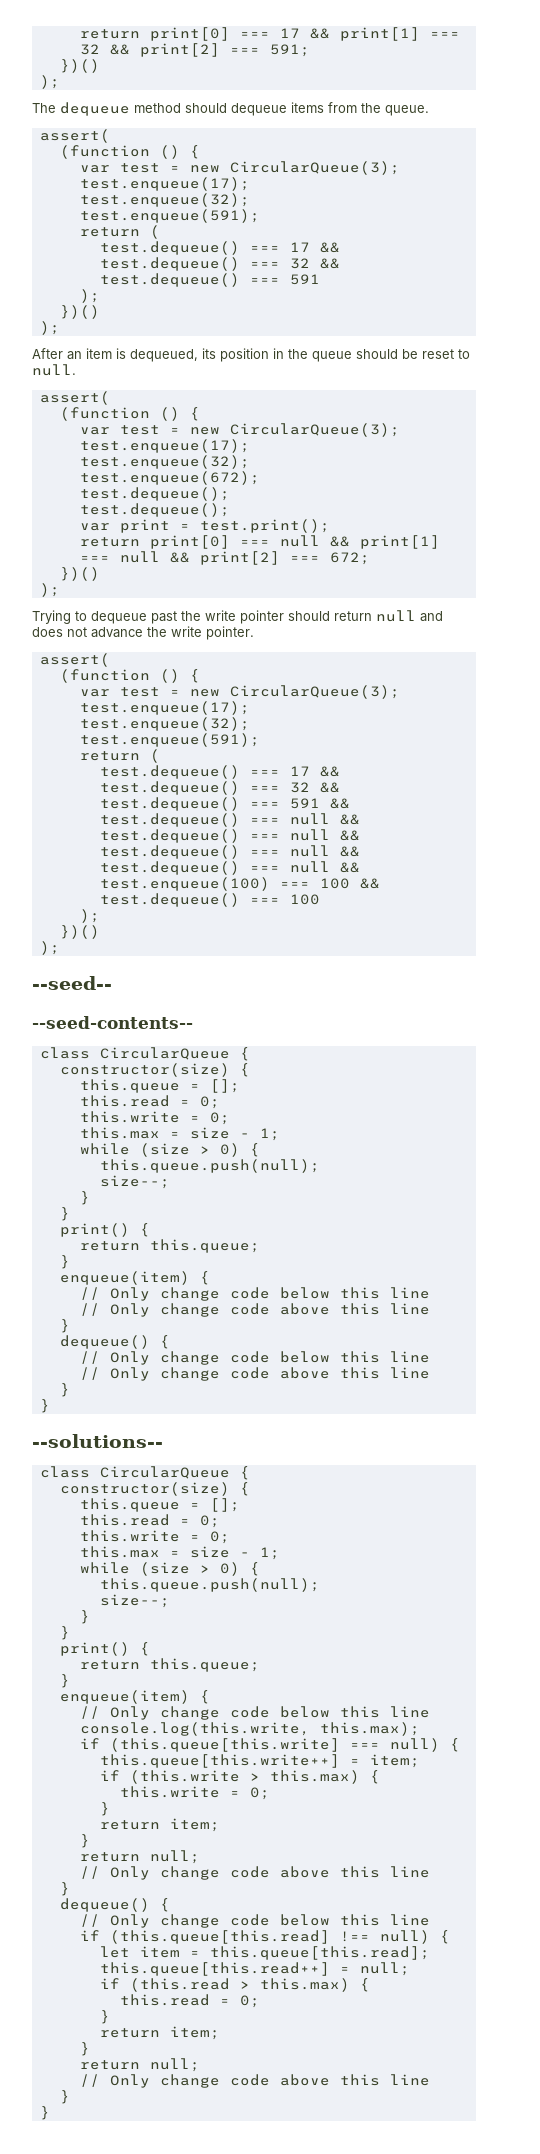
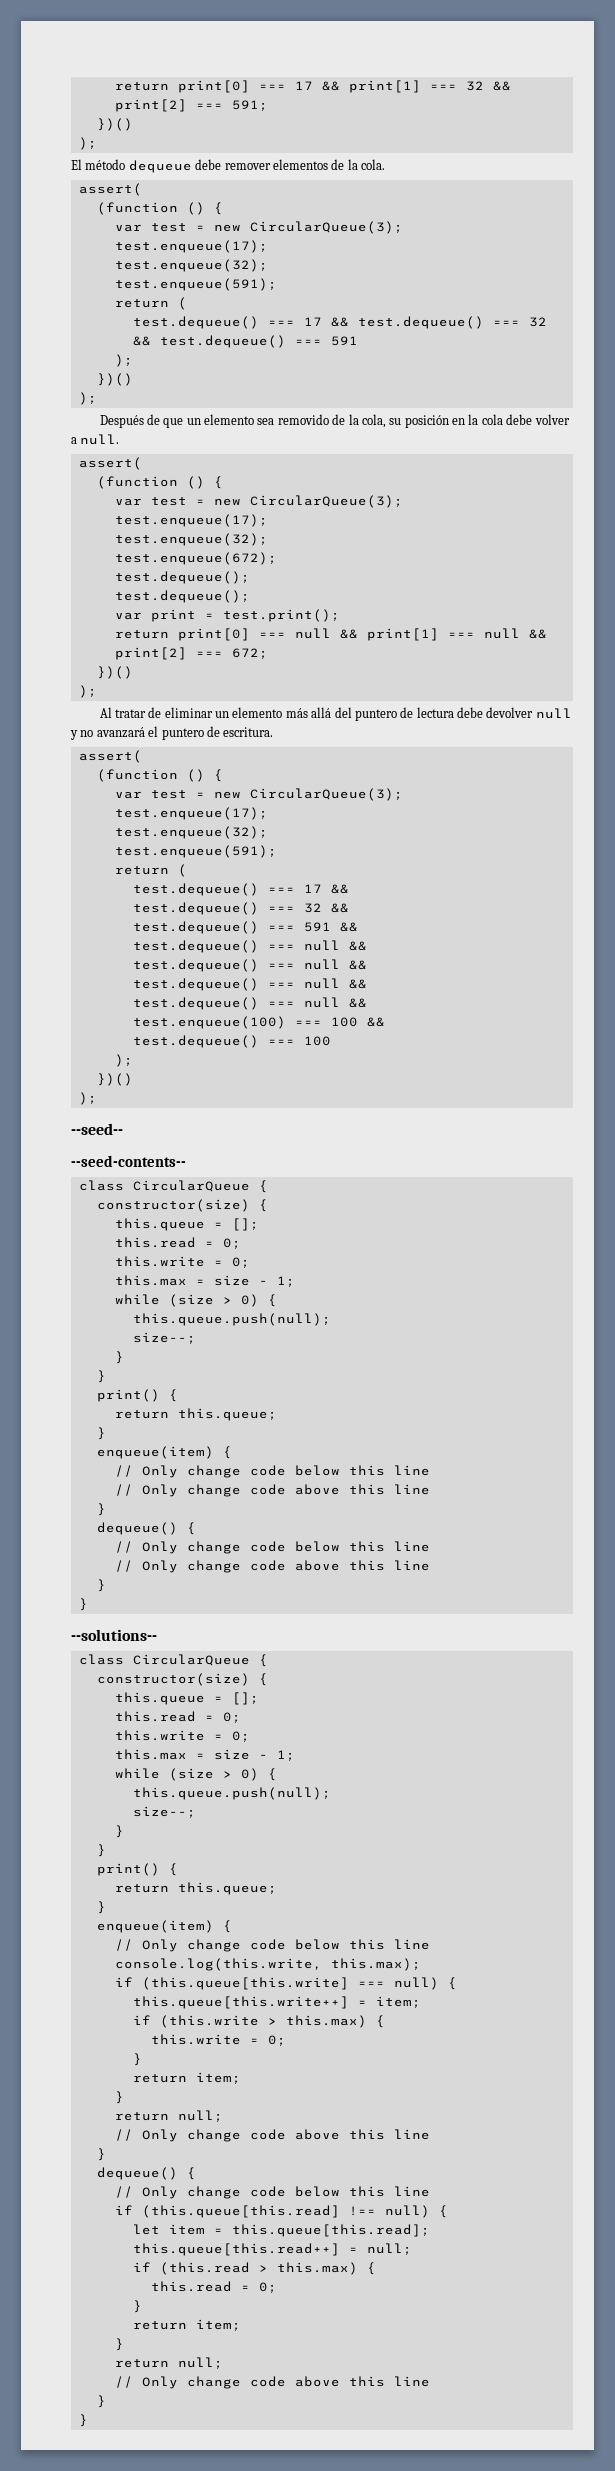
[32,102,429,116] The dequeue method should dequeue items from the queue. -> [71,159,385,173] El método dequeue debe remover elementos de la cola.
[32,348,470,362] After an item is dequeued, its position in the queue should be reset to -> [99,414,570,428] [71,437,77,444] Después de que un elemento sea removido de la cola, su posición en la cola debe volver a
[32,610,443,624] [32,626,254,640] Trying to dequeue past the write pointer should return null and does not advance the write pointer. -> [99,707,572,721] [70,726,274,740] Al tratar de eliminar un elemento más allá del puntero de lectura debe devolver null y no avanzará el puntero de escritura.

